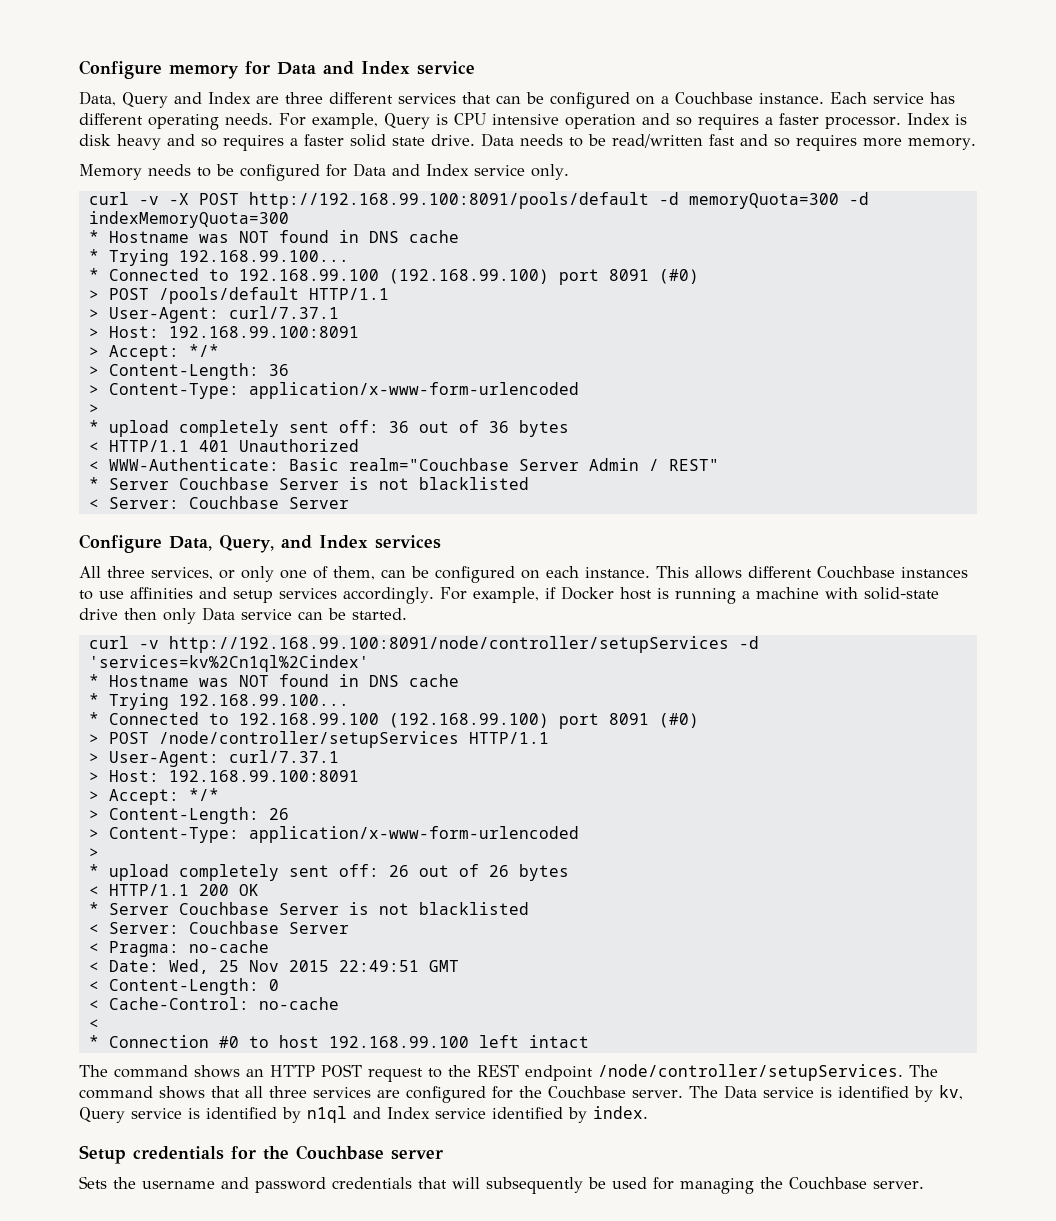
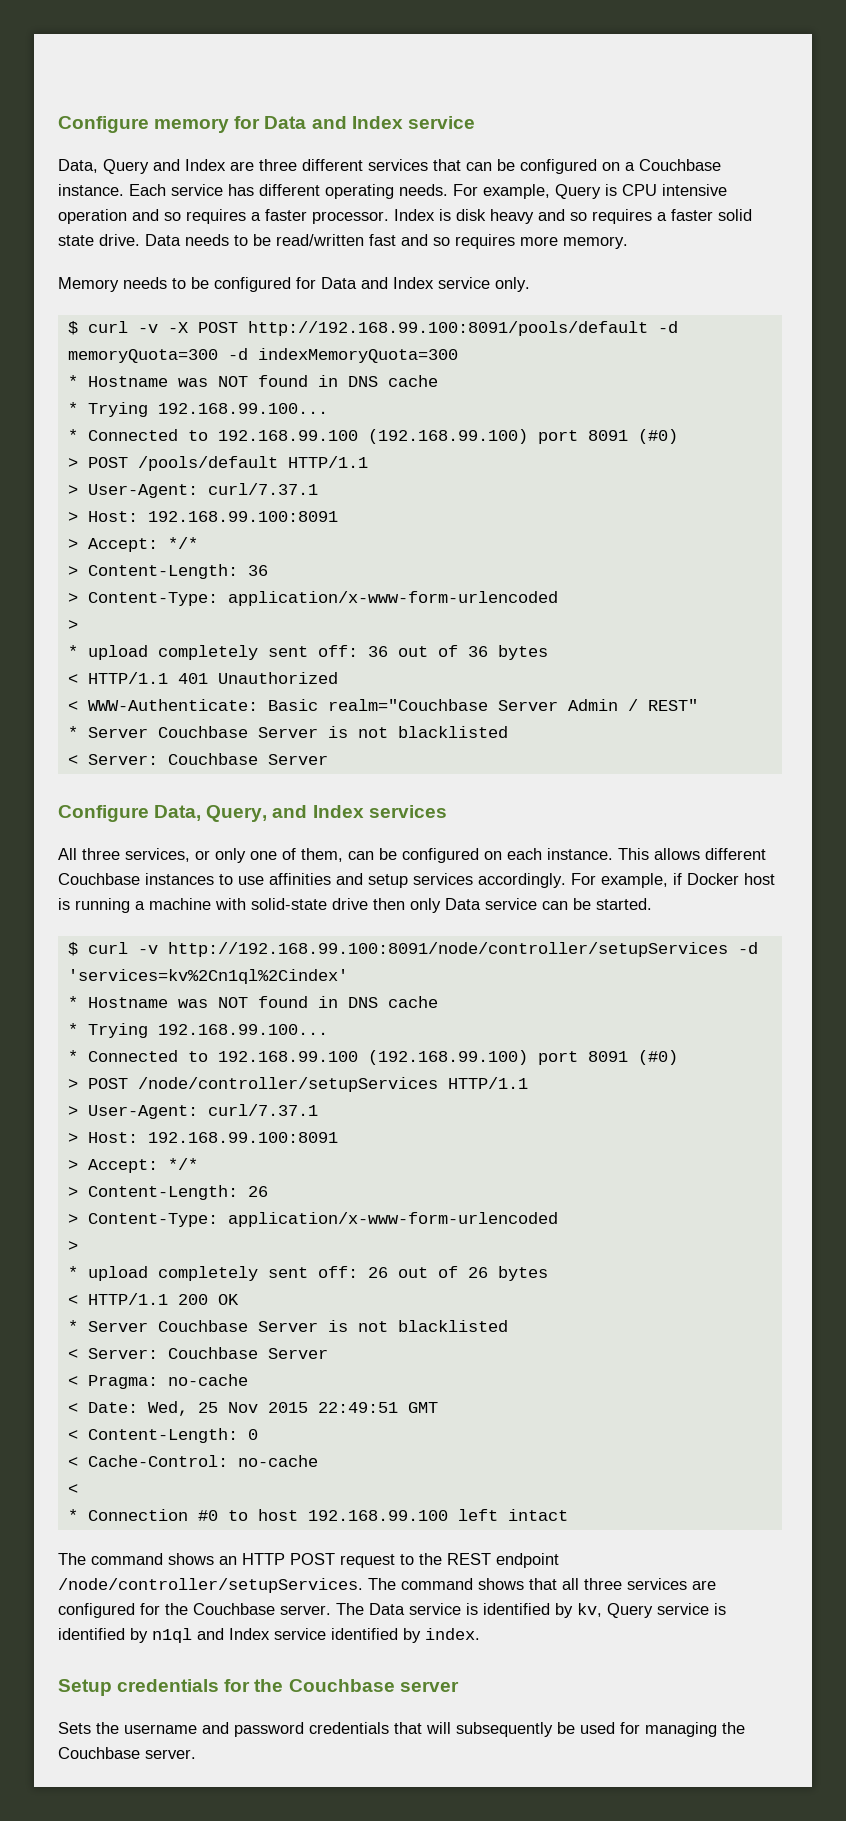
(569, 172) none -> [67,321,78,335] $
(407, 614) none -> [67,942,78,956] $

